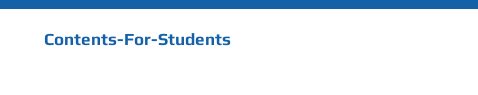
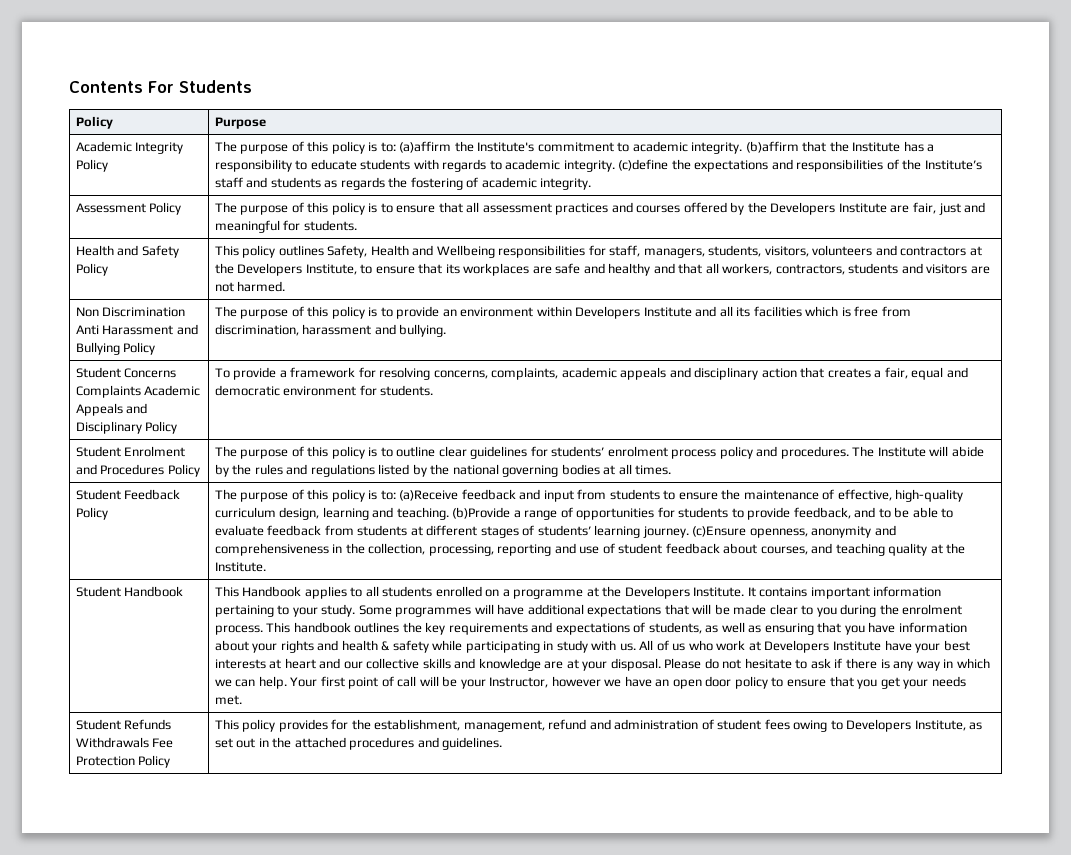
[44,33,231,46] Contents-For-Students -> [69,80,252,93] [75,116,113,129] [214,117,266,129] [75,141,184,154] [75,159,108,172] [214,141,935,154] [214,159,982,172] [214,177,592,190] [75,202,182,215] [214,202,986,215] [214,220,357,233] [75,245,179,258] [75,263,108,276] [214,245,982,258] [214,263,991,276] [214,281,286,292] [75,307,186,317] [75,324,198,335] [75,342,156,355] [214,306,912,319] [214,324,447,337] [75,367,177,378] [75,385,201,398] [75,403,148,416] [75,421,178,434] [214,367,968,380] [214,385,434,396] [75,446,186,457] [75,464,200,477] [214,446,985,459] [214,464,672,477] [75,489,181,500] [75,507,108,520] [214,489,964,502] [214,507,954,520] [214,525,896,538] [214,543,966,556] [214,562,266,572] [75,586,184,597] [214,586,942,599] [214,604,963,617] [214,622,967,635] [214,640,970,653] [214,658,990,671] [214,676,966,689] [214,695,242,705] [75,719,172,730] [75,737,174,748] [75,755,171,768] [214,719,983,732] [214,737,503,750] Contents For Students // Policy | Purpose // Academic Integrity Policy | The purpose of this policy is to: (a)affirm the Institute's commitment to academic integrity. (b)affirm that the Institute has a responsibility to educate students with regards to academic integrity. (c)define the expectations and responsibilities of the Institute’s staff and students as regards the fostering of academic integrity. // Assessment Policy | The purpose of this policy is to ensure that all assessment practices and courses offered by the Developers Institute are fair, just and meaningful for students. // Health and Safety Policy | This policy outlines Safety, Health and Wellbeing responsibilities for staff, managers, students, visitors, volunteers and contractors at the Developers Institute, to ensure that its workplaces are safe and healthy and that all workers, contractors, students and visitors are not harmed. // Non Discrimination Anti Harassment and Bullying Policy | The purpose of this policy is to provide an environment within Developers Institute and all its facilities which is free from discrimination, harassment and bullying. // Student Concerns Complaints Academic Appeals and Disciplinary Policy | To provide a framework for resolving concerns, complaints, academic appeals and disciplinary action that creates a fair, equal and democratic environment for students. // Student Enrolment and Procedures Policy | The purpose of this policy is to outline clear guidelines for students’ enrolment process policy and procedures. The Institute will abide by the rules and regulations listed by the national governing bodies at all times. // Student Feedback Policy | The purpose of this policy is to: (a)Receive feedback and input from students to ensure the maintenance of effective, high-quality curriculum design, learning and teaching. (b)Provide a range of opportunities for students to provide feedback, and to be able to evaluate feedback from students at different stages of students’ learning journey. (c)Ensure openness, anonymity and comprehensiveness in the collection, processing, reporting and use of student feedback about courses, and teaching quality at the Institute. // Student Handbook | This Handbook applies to all students enrolled on a programme at the Developers Institute. It contains important information pertaining to your study. Some programmes will have additional expectations that will be made clear to you during the enrolment process. This handbook outlines the key requirements and expectations of students, as well as ensuring that you have information about your rights and health & safety while participating in study with us. All of us who work at Developers Institute have your best interests at heart and our collective skills and knowledge are at your disposal. Please do not hesitate to ask if there is any way in which we can help. Your first point of call will be your Instructor, however we have an open door policy to ensure that you get your needs met. // Student Refunds Withdrawals Fee Protection Policy | This policy provides for the establishment, management, refund and administration of student fees owing to Developers Institute, as set out in the attached procedures and guidelines.

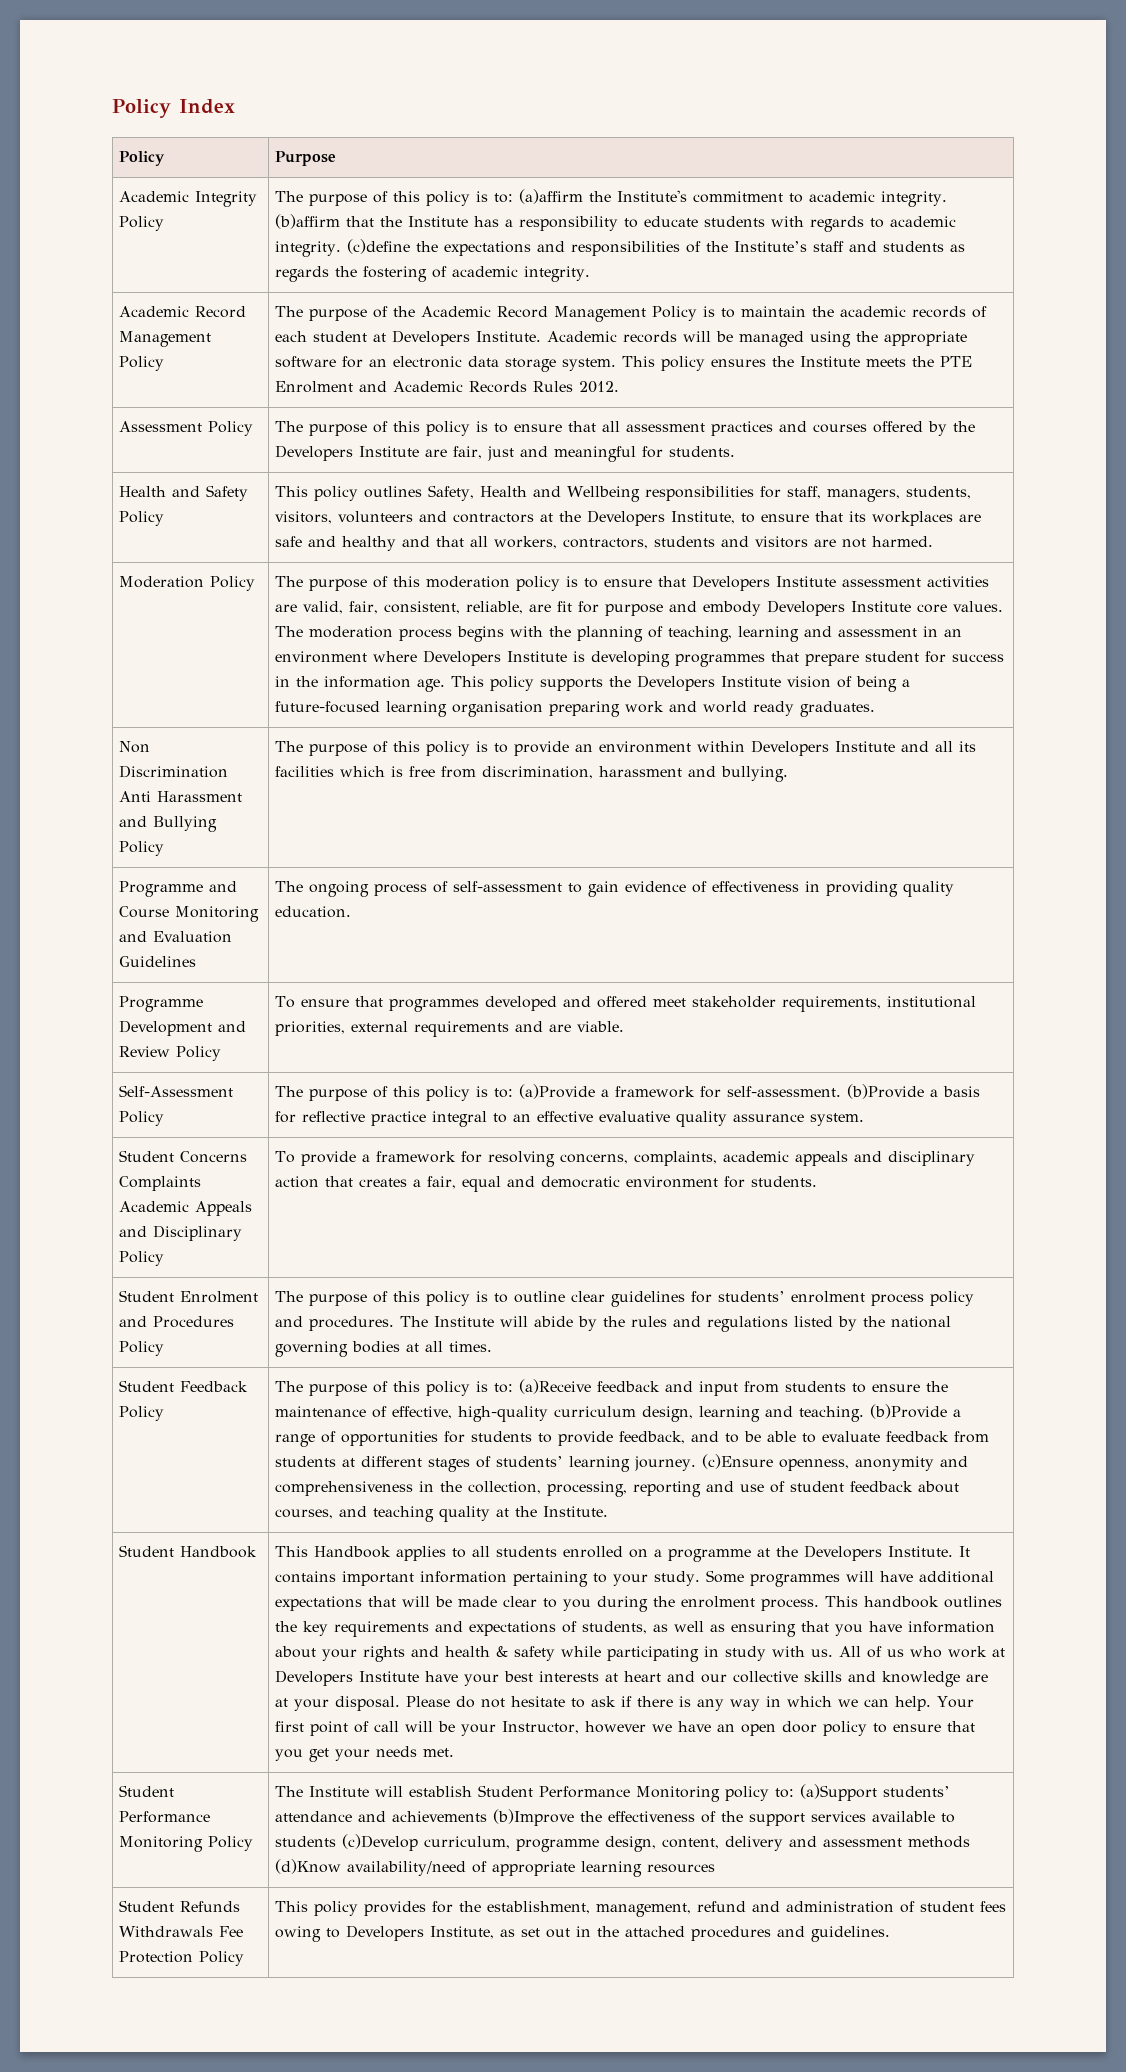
[69,80,252,93] Contents For Students -> [112,99,235,118] Policy Index
(592, 184) none -> [119,306,247,318] [119,331,212,347] [119,356,165,371] [275,306,988,322] [275,330,968,347] [275,356,973,372] [275,381,620,393] // Academic Record Management Policy | The purpose of the Academic Record Management Policy is to maintain the academic records of each student at Developers Institute. Academic records will be managed using the appropriate software for an electronic data storage system. This policy ensures the Institute meets the PTE Enrolment and Academic Records Rules 2012.
(286, 286) none -> [119,576,256,591] [275,575,990,591] [275,600,1004,616] [275,626,963,642] [275,650,1005,667] [275,675,911,692] [275,701,876,717] // Moderation Policy | The purpose of this moderation policy is to ensure that Developers Institute assessment activities are valid, fair, consistent, reliable, are fit for purpose and embody Developers Institute core values. The moderation process begins with the planning of teaching, learning and assessment in an environment where Developers Institute is developing programmes that prepare student for success in the information age. This policy supports the Developers Institute vision of being a future-focused learning organisation preparing work and world ready graduates.
(447, 330) none -> [119,881,238,897] [119,906,260,922] [119,931,233,943] [119,956,197,967] [275,881,955,897] [275,906,352,918] [119,996,204,1012] [119,1020,247,1036] [119,1046,222,1061] [275,996,977,1012] [275,1021,625,1037] [119,1085,234,1097] [119,1111,165,1126] [275,1084,981,1101] [275,1111,865,1127] // Programme and Course Monitoring and Evaluation Guidelines | The ongoing process of self-assessment to gain evidence of effectiveness in providing quality education. // Programme Development and Review Policy | To ensure that programmes developed and offered meet stakeholder requirements, institutional priorities, external requirements and are viable. // Self-Assessment Policy | The purpose of this policy is to: (a)Provide a framework for self-assessment. (b)Provide a basis for reflective practice integral to an effective evaluative quality assurance system.
(242, 700) none -> [119,1785,175,1797] [119,1811,211,1823] [119,1836,254,1852] [275,1784,951,1802] [275,1809,956,1826] [275,1834,971,1852] [275,1859,716,1877] // Student Performance Monitoring Policy | The Institute will establish Student Performance Monitoring policy to: (a)Support students’ attendance and achievements (b)Improve the effectiveness of the support services available to students (c)Develop curriculum, programme design, content, delivery and assessment methods (d)Know availability/need of appropriate learning resources

